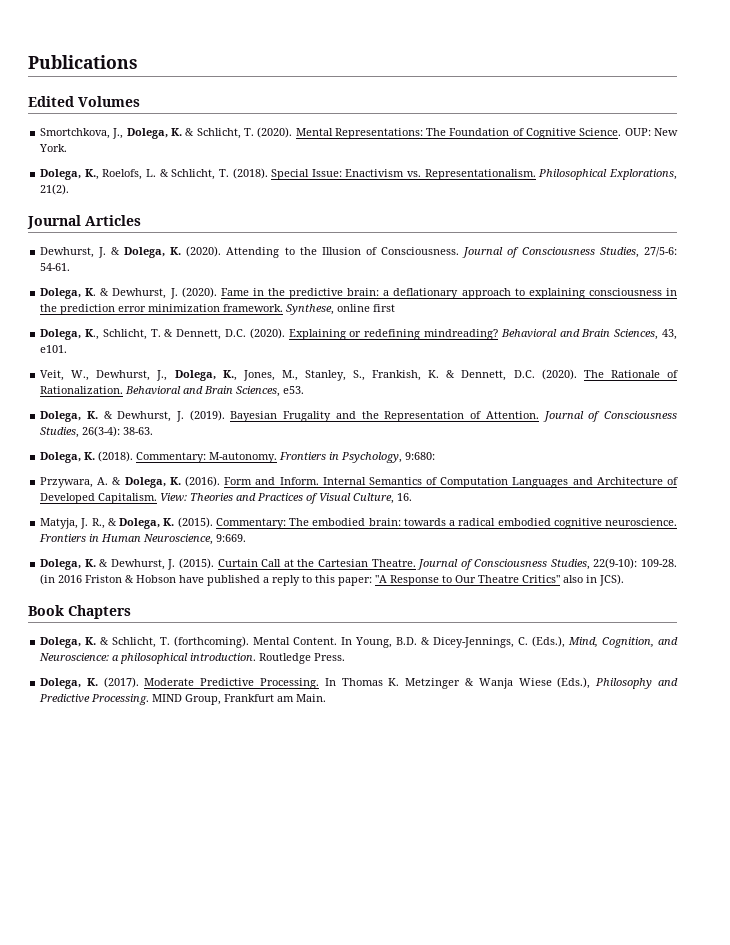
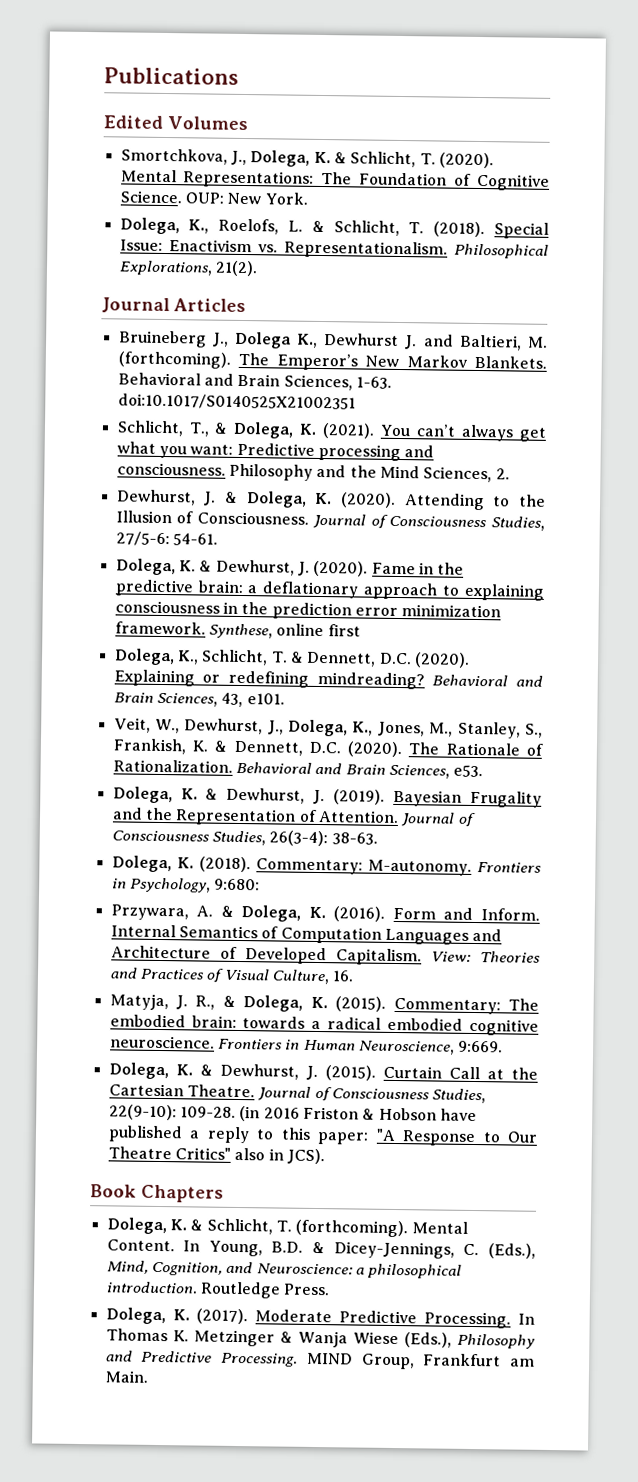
(141, 220) none -> [118,330,548,351] [117,351,547,371] [117,372,392,391] [117,393,356,411] [116,420,547,442] [116,441,435,462] [116,462,510,483] // Bruineberg J., Dolega K., Dewhurst J. and Baltieri, M. (forthcoming). The Emperor’s New Markov Blankets. Behavioral and Brain Sciences, 1-63. doi:10.1017/S0140525X21002351 // Schlicht, T., & Dolega, K. (2021). You can’t always get what you want: Predictive processing and consciousness. Philosophy and the Mind Sciences, 2.

